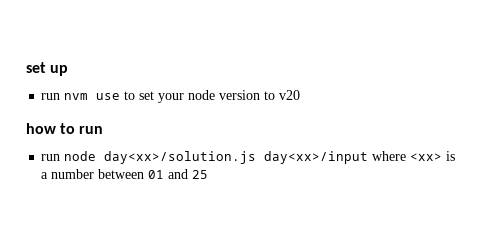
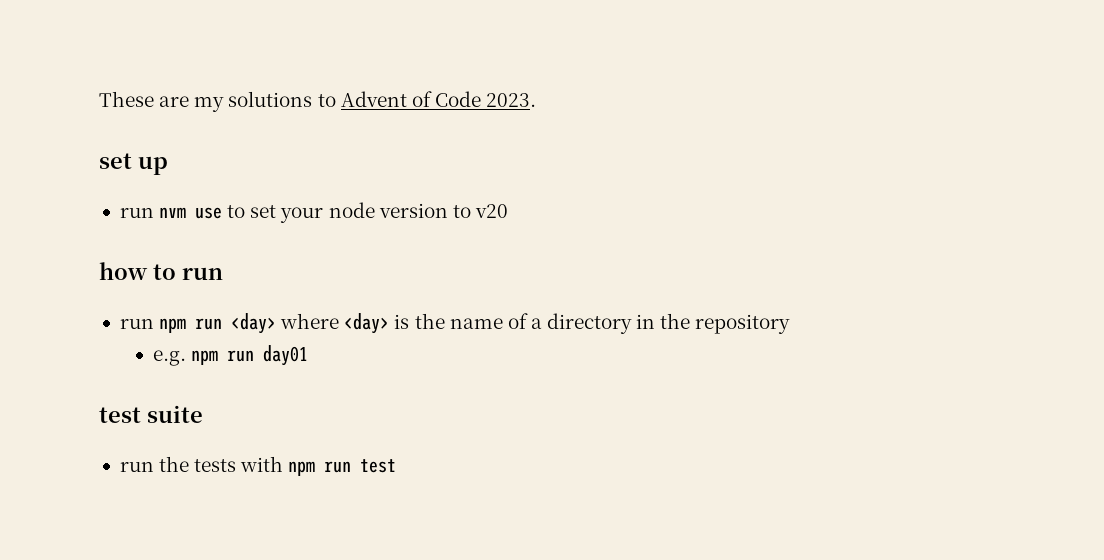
(26, 67) none -> [99,91,537,112] These are my solutions to Advent of Code 2023. //
[64,151,456,164] [41,169,209,179] node day<xx>/solution.js day<xx>/input where <xx> is a number between 01 and 25 -> [159,313,791,334] [152,345,308,366] [99,405,203,423] [119,456,397,476] npm run <day> where <day> is the name of a directory in the repository // e.g. npm run day01 // test suite // run the tests with npm run test

